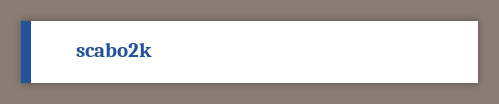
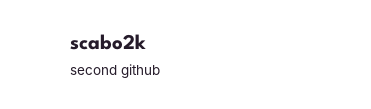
(152, 49) none -> [70,64,160,78] // second github

